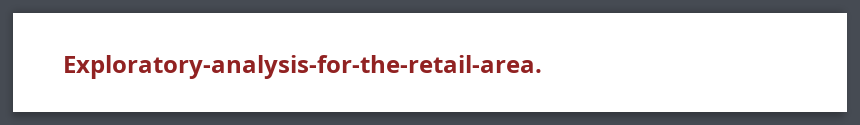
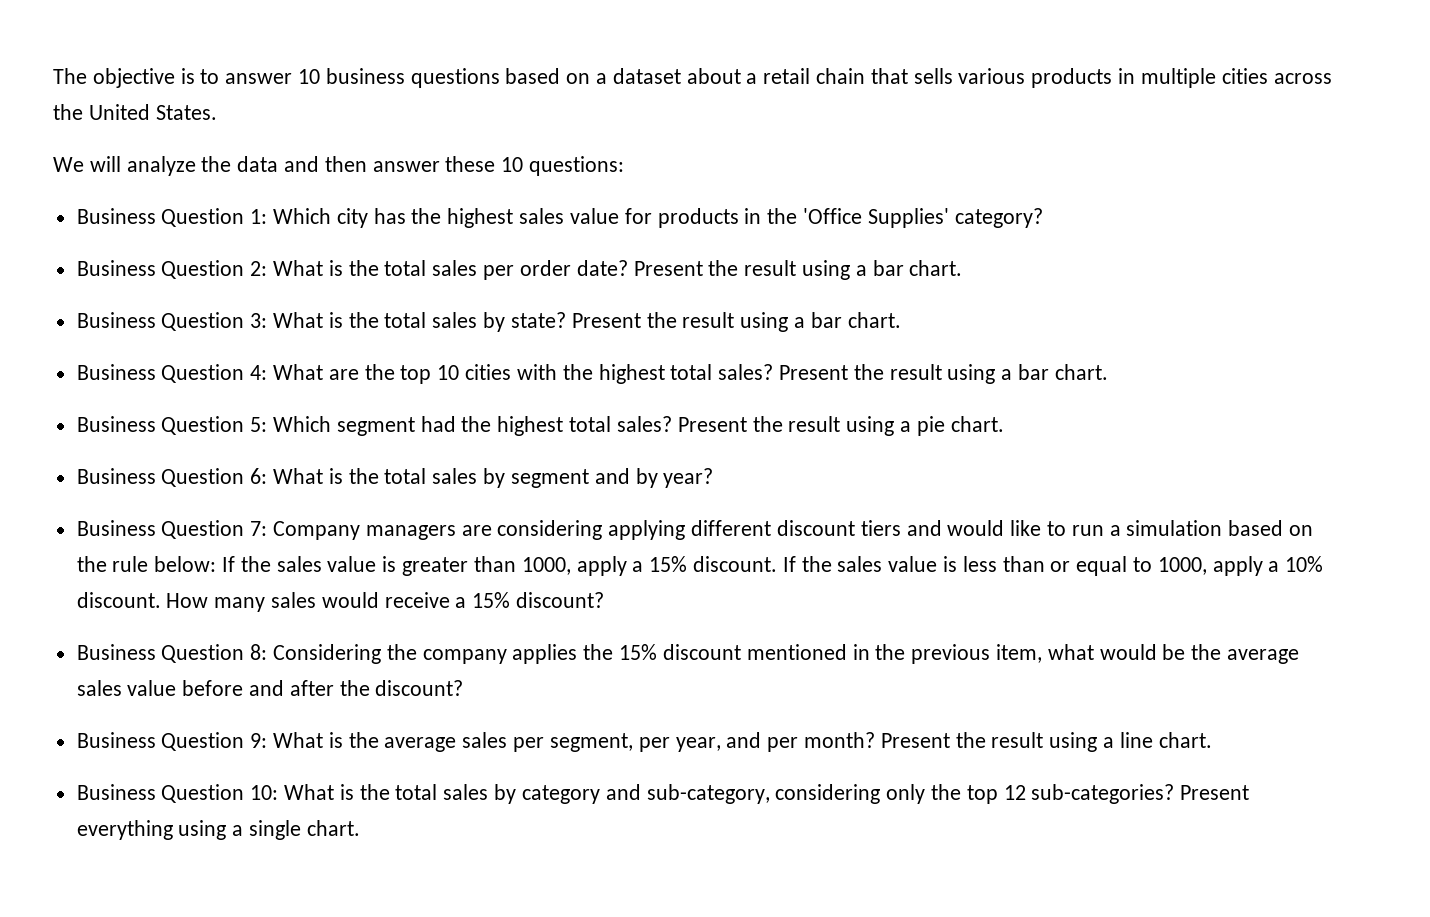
[63,55,542,79] Exploratory-analysis-for-the-retail-area. -> [53,68,1332,88] [53,104,217,120] [53,156,625,176] [76,208,1043,228] [76,260,963,280] [76,312,901,332] [76,364,1108,384] [76,416,1004,436] [76,468,714,488] [76,520,1313,540] [76,556,1324,576] [76,592,605,612] [76,644,1299,664] [76,680,464,696] [76,732,1212,752] [76,784,1250,804] [76,820,360,840] The objective is to answer 10 business questions based on a dataset about a retail chain that sells various products in multiple cities across the United States. // We will analyze the data and then answer these 10 questions: // Business Question 1: Which city has the highest sales value for products in the 'Office Supplies' category? // Business Question 2: What is the total sales per order date? Present the result using a bar chart. // Business Question 3: What is the total sales by state? Present the result using a bar chart. // Business Question 4: What are the top 10 cities with the highest total sales? Present the result using a bar chart. // Business Question 5: Which segment had the highest total sales? Present the result using a pie chart. // Business Question 6: What is the total sales by segment and by year? // Business Question 7: Company managers are considering applying different discount tiers and would like to run a simulation based on the rule below: If the sales value is greater than 1000, apply a 15% discount. If the sales value is less than or equal to 1000, apply a 10% discount. How many sales would receive a 15% discount? // Business Question 8: Considering the company applies the 15% discount mentioned in the previous item, what would be the average sales value before and after the discount? // Business Question 9: What is the average sales per segment, per year, and per month? Present the result using a line chart. // Business Question 10: What is the total sales by category and sub-category, considering only the top 12 sub-categories? Present everything using a single chart.

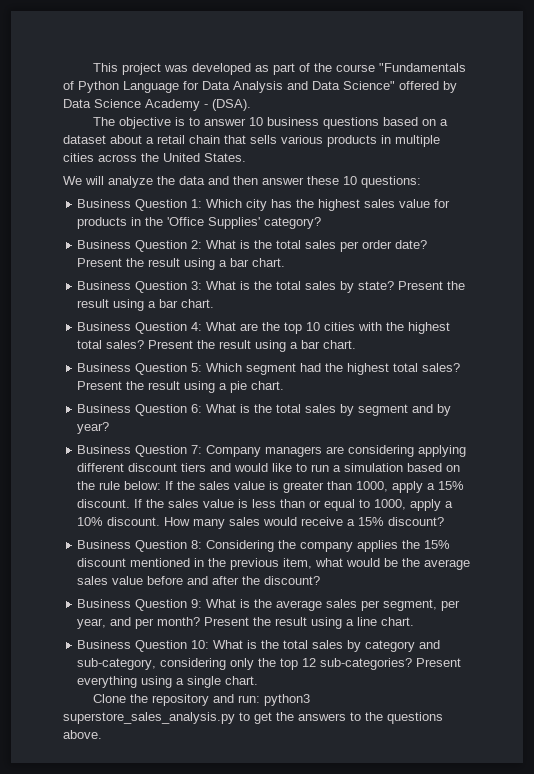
(53, 76) none -> [93,63,467,75] [63,81,457,93] [63,99,251,111] This project was developed as part of the course "Fundamentals of Python Language for Data Analysis and Data Science" offered by Data Science Academy - (DSA). //
(360, 828) none -> [93,694,311,706] [63,712,443,724] [63,730,102,739] // Clone the repository and run: python3 superstore_sales_analysis.py to get the answers to the questions above.

